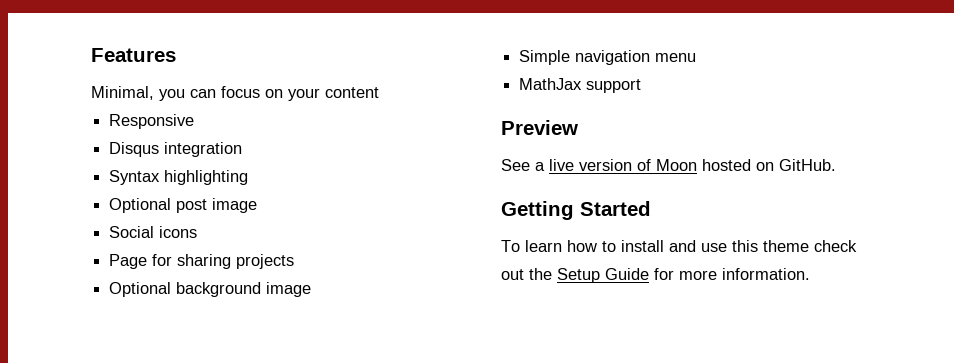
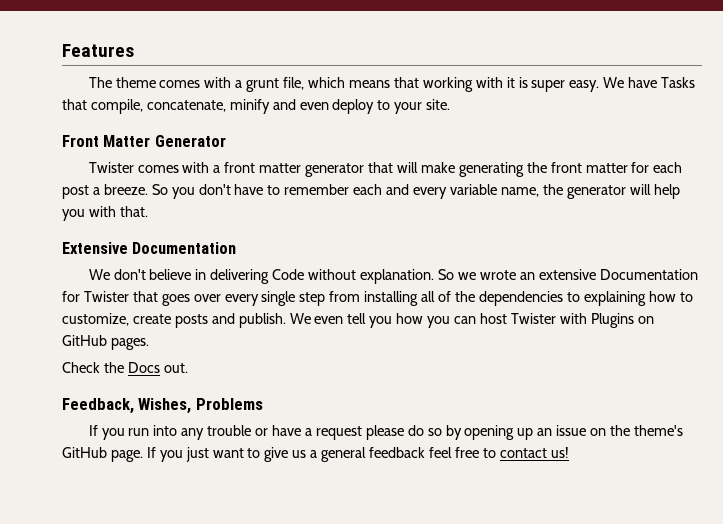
[91,86,379,101] [109,114,195,129] [109,142,243,157] [109,170,249,185] [109,198,258,213] [109,226,198,238] [109,254,295,269] [109,282,312,297] [519,50,697,65] [519,78,642,93] [501,120,578,135] [501,159,836,171] [501,201,651,220] [501,240,857,252] [501,268,810,283] Minimal, you can focus on your content // Responsive // Disqus integration // Syntax highlighting // Optional post image // Social icons // Page for sharing projects // Optional background image // Simple navigation menu // MathJax support // Preview // See a live version of Moon hosted on GitHub. // Getting Started // To learn how to install and use this theme check out the Setup Guide for more information. -> [88,77,696,92] [62,99,451,114] [62,135,226,147] [88,162,683,177] [62,184,680,199] [62,206,148,221] [62,242,237,254] [88,269,698,284] [62,291,693,306] [62,313,654,328] [62,335,149,350] [62,362,188,373] [62,398,263,414] [88,425,683,440] [62,447,569,462] The theme comes with a grunt file, which means that working with it is super easy. We have Tasks that compile, concatenate, minify and even deploy to your site. // Front Matter Generator // Twister comes with a front matter generator that will make generating the front matter for each post a breeze. So you don't have to remember each and every variable name, the generator will help you with that. // Extensive Documentation // We don't believe in delivering Code without explanation. So we wrote an extensive Documentation for Twister that goes over every single step from installing all of the dependencies to explaining how to customize, create posts and publish. We even tell you how you can host Twister with Plugins on GitHub pages. // Check the Docs out. // Feedback, Wishes, Problems // If you run into any trouble or have a request please do so by opening up an issue on the theme's GitHub page. If you just want to give us a general feedback feel free to contact us!

